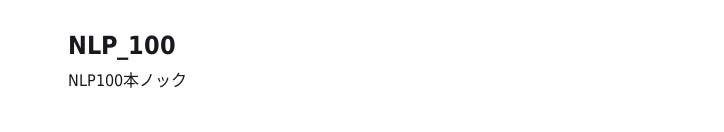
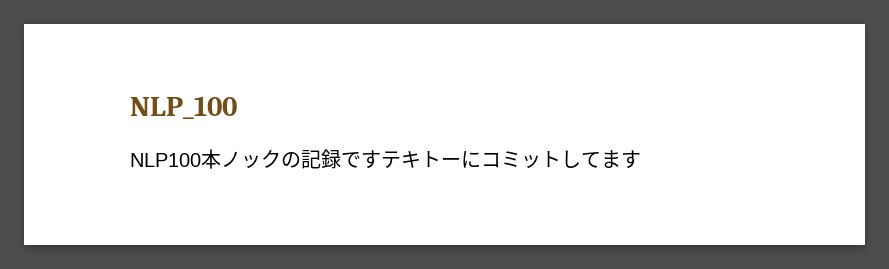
(187, 80) none -> [281,149,641,169] の記録ですテキトーにコミットしてます

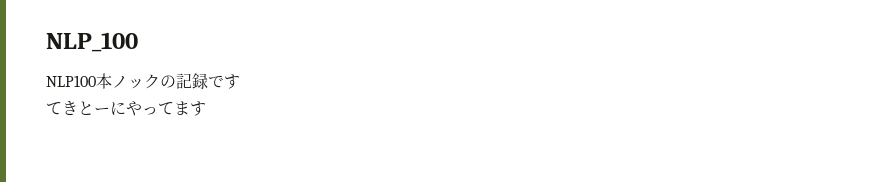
[381,150,581,169] テキトーにコミットし -> [46,101,158,116] // てきとーにやっ

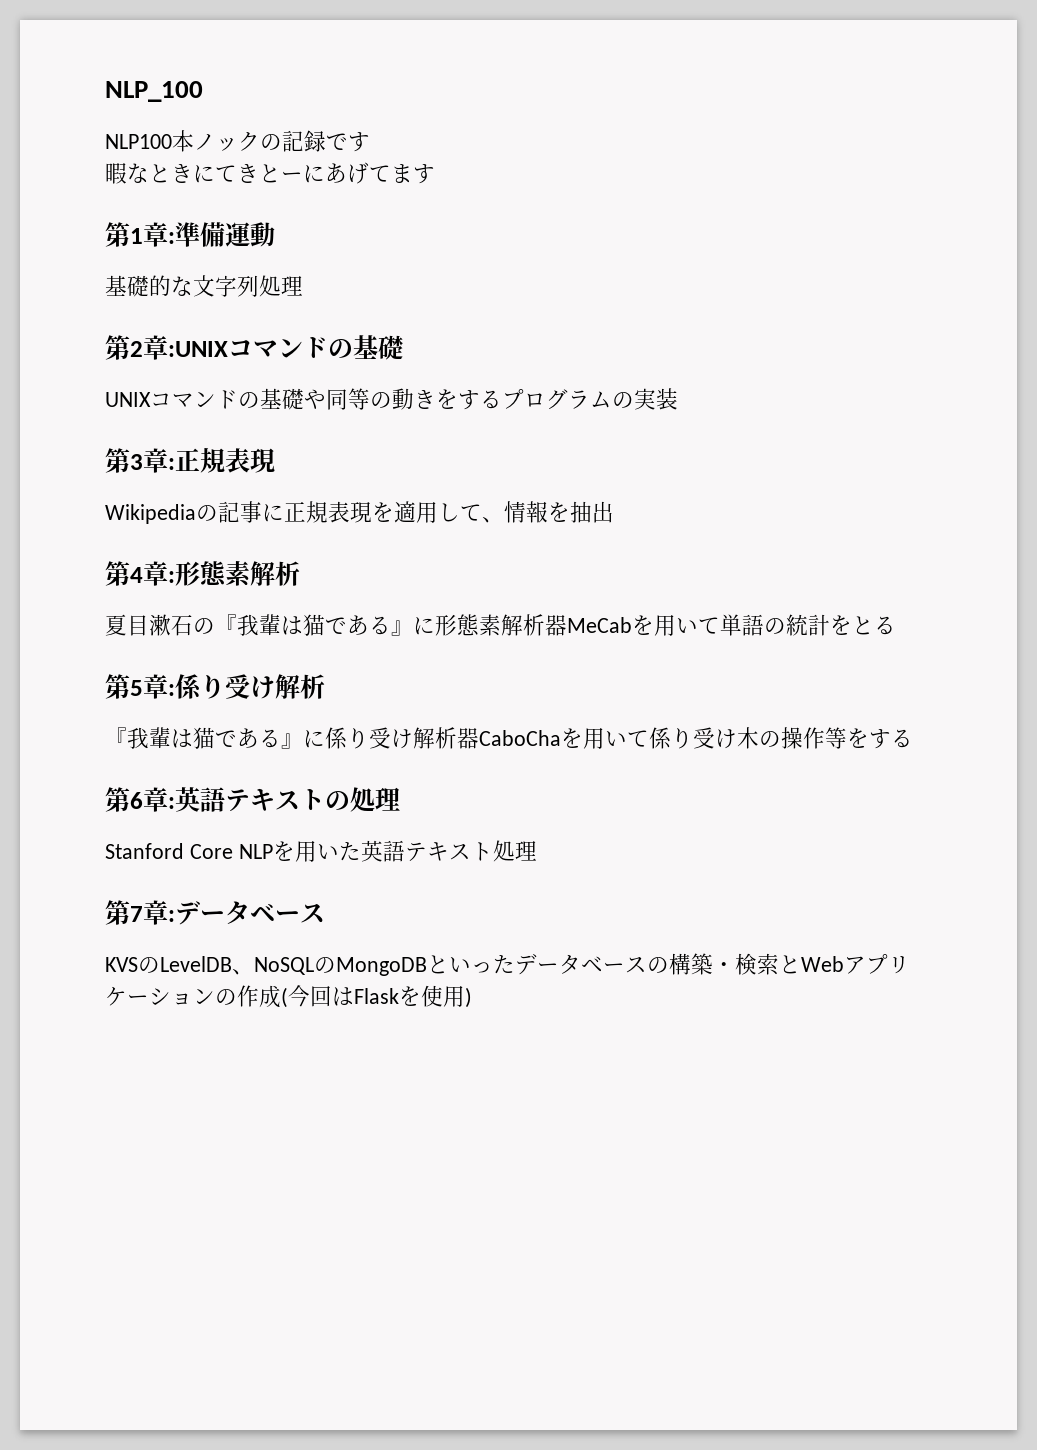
(240, 81) none -> [105,163,215,184] 暇なときに
[126,101,158,116] やっ -> [325,162,369,184] あげ
(206, 108) none -> [105,222,275,247] [105,275,303,297] [105,335,403,360] [105,388,678,410] [105,448,275,473] [105,501,614,524] [105,561,300,586] [105,614,896,636] [105,674,325,699] [105,727,913,749] [105,787,400,812] [105,840,537,862] [105,900,325,925] [105,953,910,976] [105,985,472,1008] // 第1章:準備運動 // 基礎的な文字列処理 // 第2章:UNIXコマンドの基礎 // UNIXコマンドの基礎や同等の動きをするプログラムの実装 // 第3章:正規表現 // Wikipediaの記事に正規表現を適用して、情報を抽出 // 第4章:形態素解析 // 夏目漱石の『我輩は猫である』に形態素解析器MeCabを用いて単語の統計をとる // 第5章:係り受け解析 // 『我輩は猫である』に係り受け解析器CaboChaを用いて係り受け木の操作等をする // 第6章:英語テキストの処理 // Stanford Core NLPを用いた英語テキスト処理 // 第7章:データベース // KVSのLevelDB、NoSQLのMongoDBといったデータベースの構築・検索とWebアプリケーションの作成(今回はFlaskを使用)

